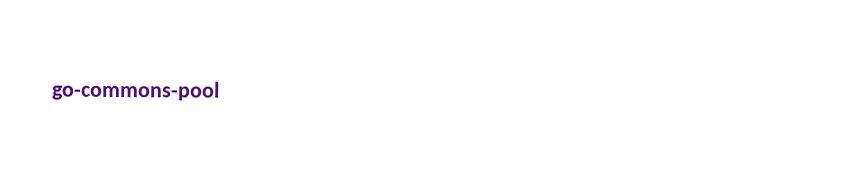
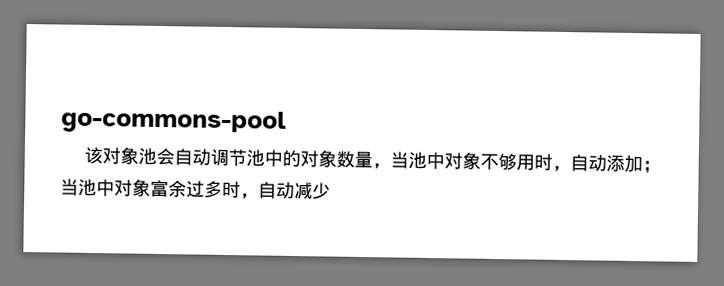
(220, 90) none -> [84,146,662,174] [60,178,331,200] // 该对象池会自动调节池中的对象数量，当池中对象不够用时，自动添加；当池中对象富余过多时，自动减少

